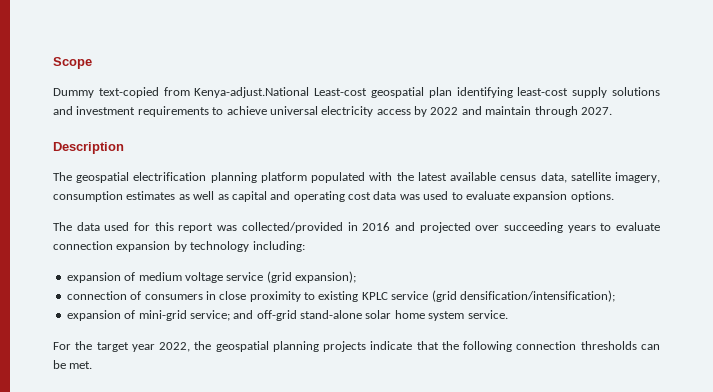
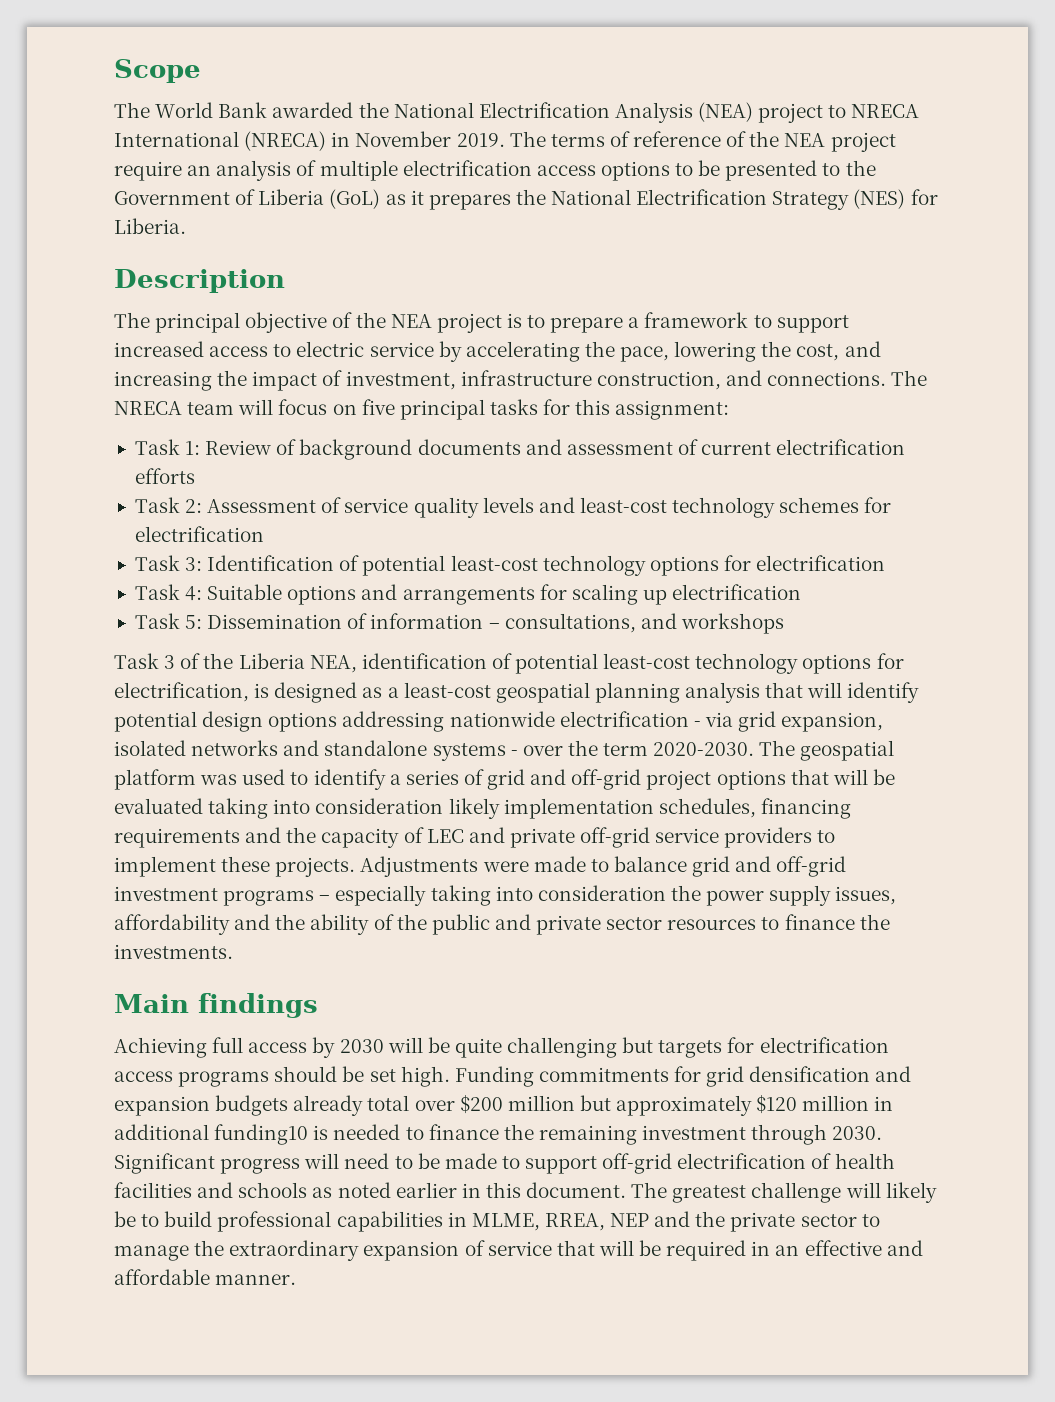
[53,87,660,98] [53,106,612,117] [53,142,124,154] [53,172,660,183] [53,191,614,202] [53,222,660,233] [53,241,305,252] [66,271,356,283] [66,290,615,302] [66,310,508,321] [53,341,660,352] [53,360,93,369] Dummy text-copied from Kenya-adjust.National Least-cost geospatial plan identifying least-cost supply solutions and investment requirements to achieve universal electricity access by 2022 and maintain through 2027. // Description // The geospatial electrification planning platform populated with the latest available census data, satellite imagery, consumption estimates as well as capital and operating cost data was used to evaluate expansion options. // The data used for this report was collected/provided in 2016 and projected over succeeding years to evaluate connection expansion by technology including: // expansion of medium voltage service (grid expansion); // connection of consumers in close proximity to existing KPLC service (grid densification/intensification); // expansion of mini-grid service; and off-grid stand-alone solar home system service. // For the target year 2022, the geospatial planning projects indicate that the following connection thresholds can be met. -> [114,102,920,123] [114,131,896,152] [114,160,876,181] [114,189,938,210] [114,218,186,234] [114,269,285,293] [114,312,849,333] [114,341,881,362] [114,370,928,391] [114,399,730,420] [134,439,906,460] [134,468,195,484] [134,497,892,518] [134,526,264,542] [134,555,886,576] [134,584,802,605] [134,613,784,634] [114,653,904,674] [114,682,920,703] [114,711,884,732] [114,740,895,761] [114,769,895,790] [114,798,851,819] [114,827,836,848] [114,856,847,877] [114,885,897,906] [114,914,890,935] [114,944,233,959] [114,993,318,1018] [114,1037,889,1058] [114,1066,912,1087] [114,1095,894,1116] [114,1124,883,1145] [114,1153,895,1174] [114,1182,937,1203] [114,1211,880,1232] [114,1240,923,1261] [114,1269,297,1285] The World Bank awarded the National Electrification Analysis (NEA) project to NRECA International (NRECA) in November 2019. The terms of reference of the NEA project require an analysis of multiple electrification access options to be presented to the Government of Liberia (GoL) as it prepares the National Electrification Strategy (NES) for Liberia. // Description // The principal objective of the NEA project is to prepare a framework to support increased access to electric service by accelerating the pace, lowering the cost, and increasing the impact of investment, infrastructure construction, and connections. The NRECA team will focus on five principal tasks for this assignment: // Task 1: Review of background documents and assessment of current electrification efforts // Task 2: Assessment of service quality levels and least-cost technology schemes for electrification // Task 3: Identification of potential least-cost technology options for electrification // Task 4: Suitable options and arrangements for scaling up electrification // Task 5: Dissemination of information – consultations, and workshops // Task 3 of the Liberia NEA, identification of potential least-cost technology options for electrification, is designed as a least-cost geospatial planning analysis that will identify potential design options addressing nationwide electrification - via grid expansion, isolated networks and standalone systems - over the term 2020-2030. The geospatial platform was used to identify a series of grid and off-grid project options that will be evaluated taking into consideration likely implementation schedules, financing requirements and the capacity of LEC and private off-grid service providers to implement these projects. Adjustments were made to balance grid and off-grid investment programs – especially taking into consideration the power supply issues, affordability and the ability of the public and private sector resources to finance the investments. // Main findings // Achieving full access by 2030 will be quite challenging but targets for electrification access programs should be set high. Funding commitments for grid densification and expansion budgets already total over $200 million but approximately $120 million in additional funding10 is needed to finance the remaining investment through 2030. Significant progress will need to be made to support off-grid electrification of health facilities and schools as noted earlier in this document. The greatest challenge will likely be to build professional capabilities in MLME, RREA, NEP and the private sector to manage the extraordinary expansion of service that will be required in an effective and affordable manner.

